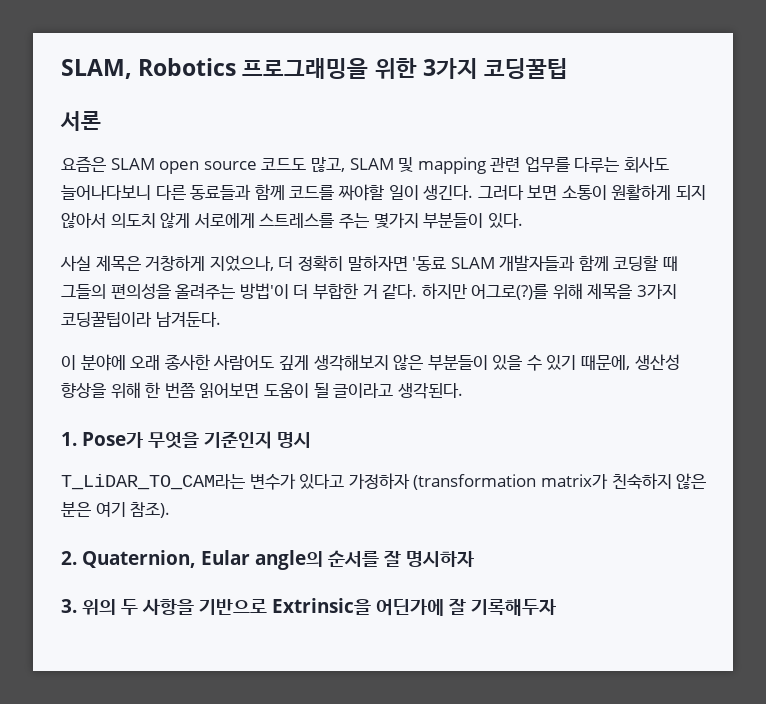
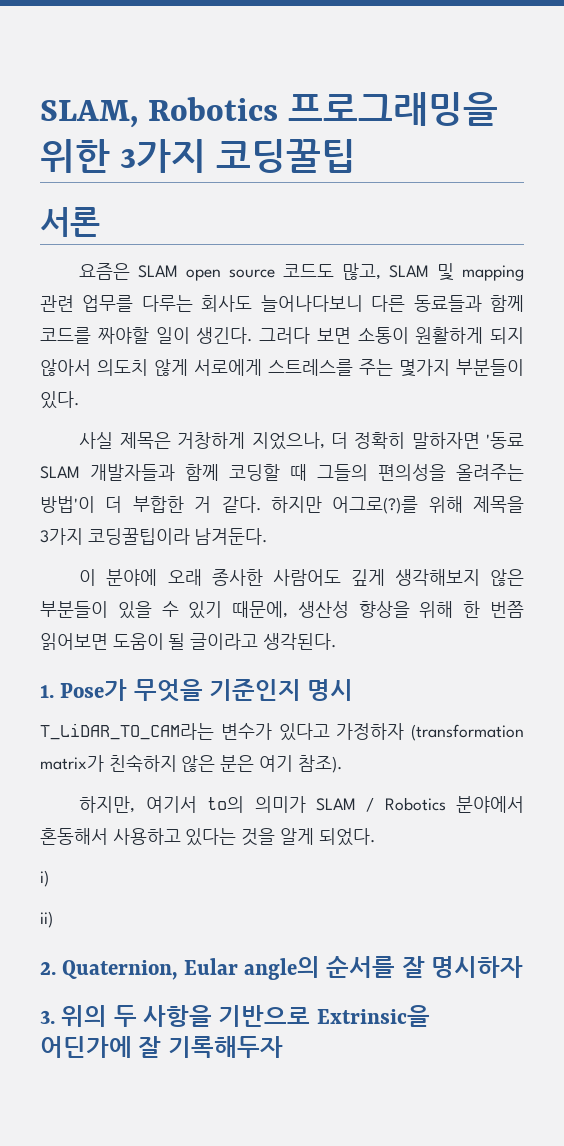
(171, 510) none -> [79,796,524,813] [40,828,375,846] [40,870,49,887] [40,911,53,928] // 하지만, 여기서 to의 의미가 SLAM / Robotics 분야에서 혼동해서 사용하고 있다는 것을 알게 되었다. // i) // ii)

